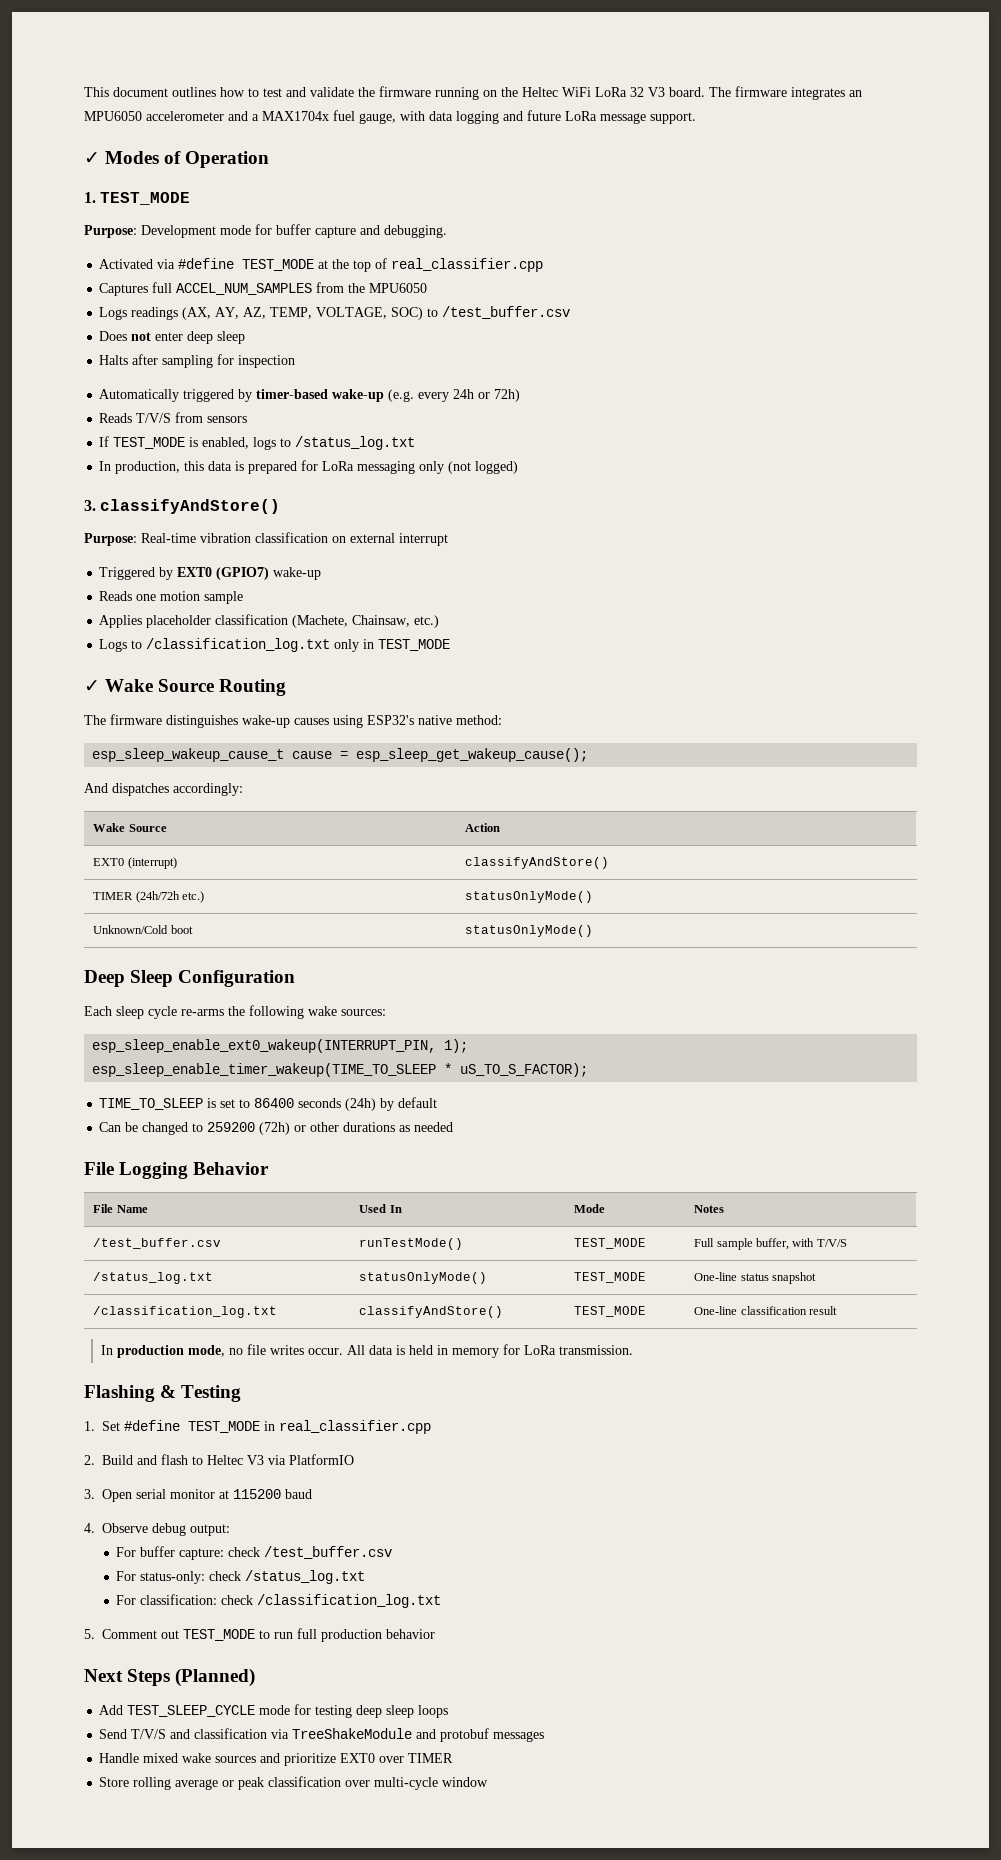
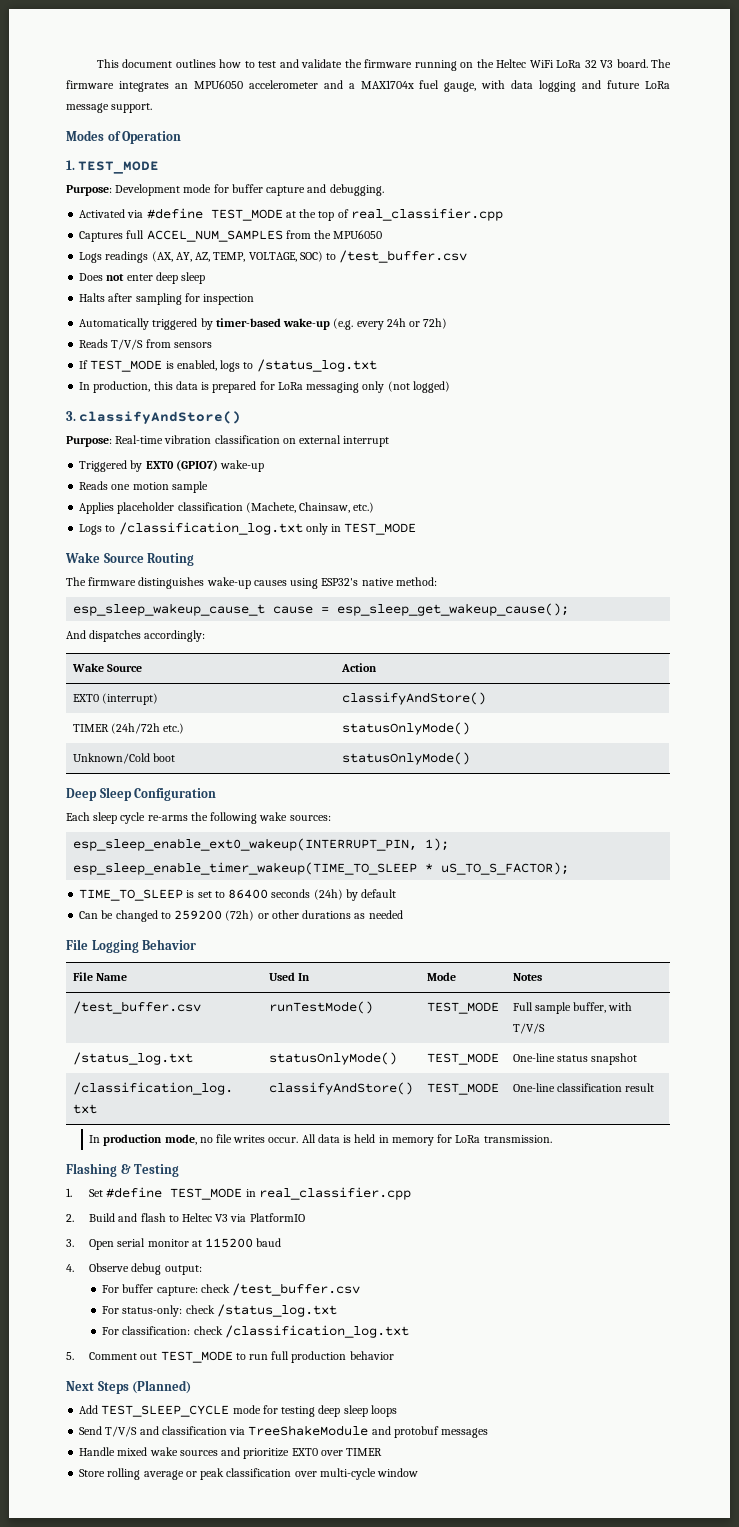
[84,152,100,164] ✓ -> (153, 108) none
[84,680,100,692] ✓ -> (417, 529) none

